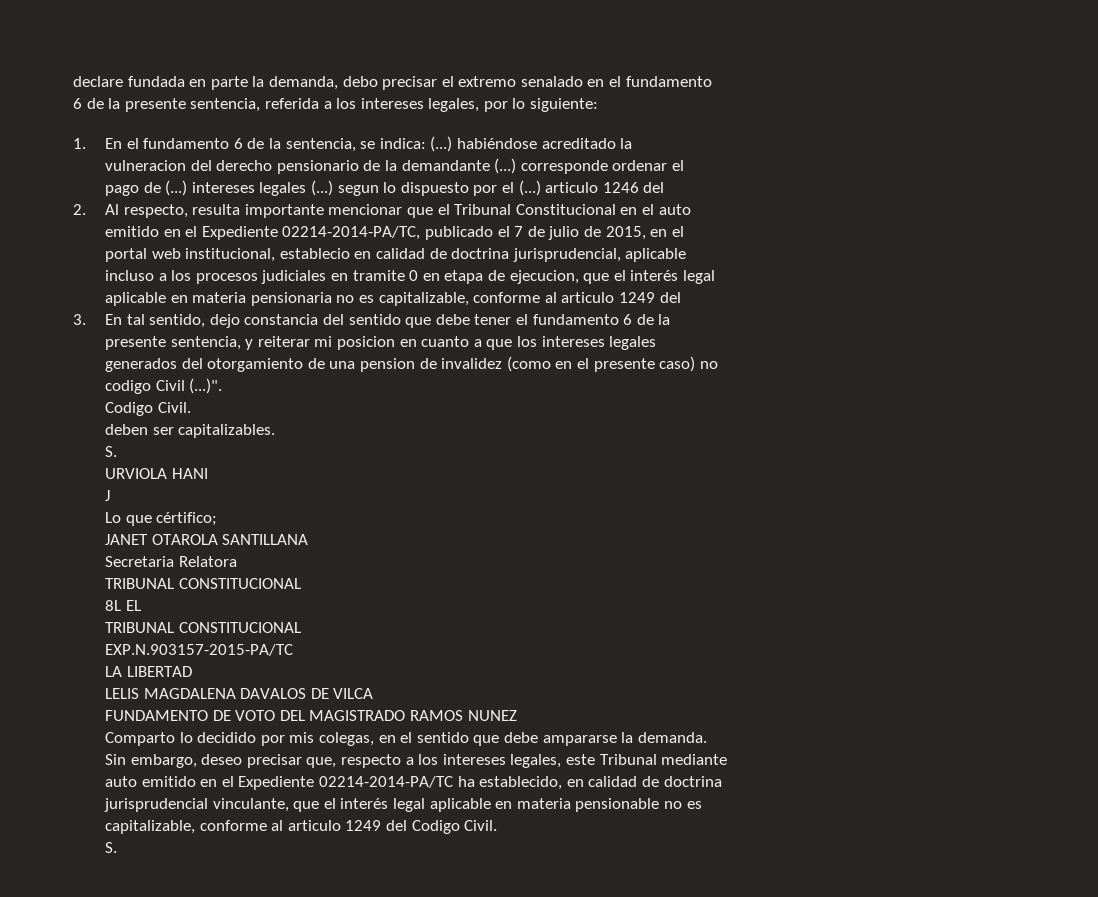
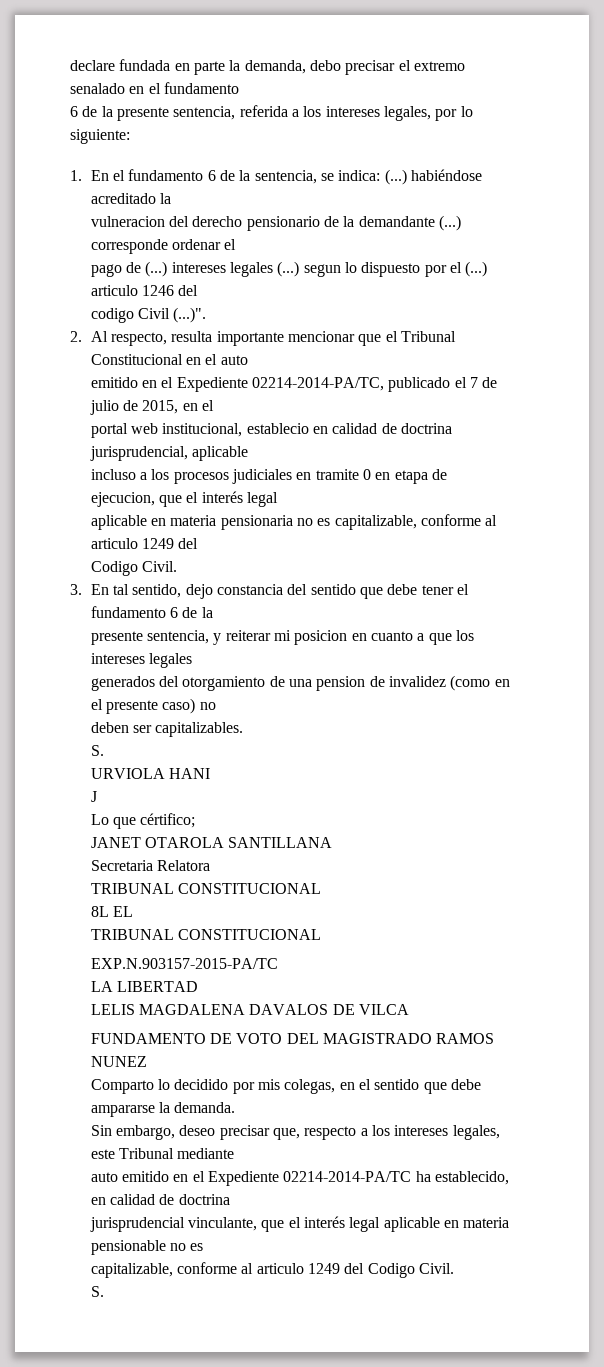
(665, 187) none -> [90,307,207,323] // codigo Civil (...)".
(681, 297) none -> [90,561,177,576] // Codigo Civil.
[105,378,223,394] [105,402,191,416] // codigo Civil (...)". // Codigo Civil. -> (216, 706) none

